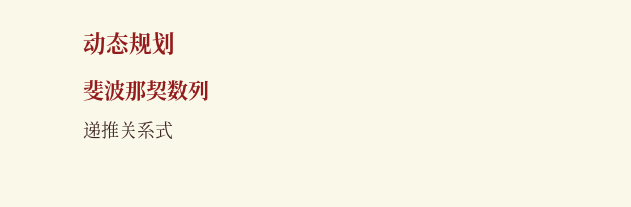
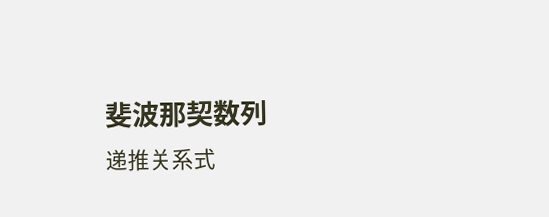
[83,32,175,56] 动态规划 // -> (104, 115) none

